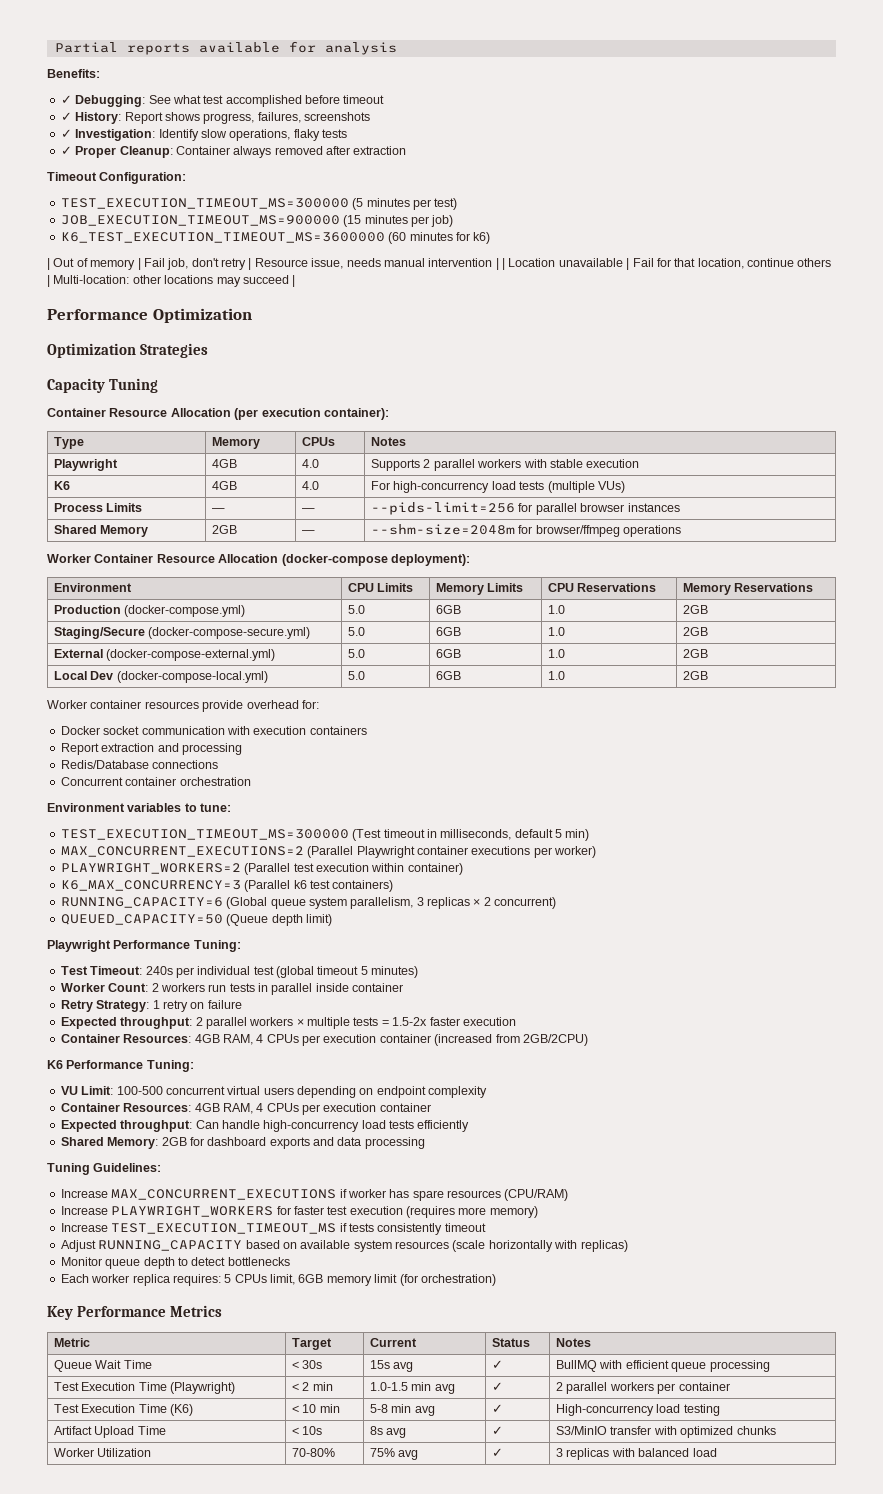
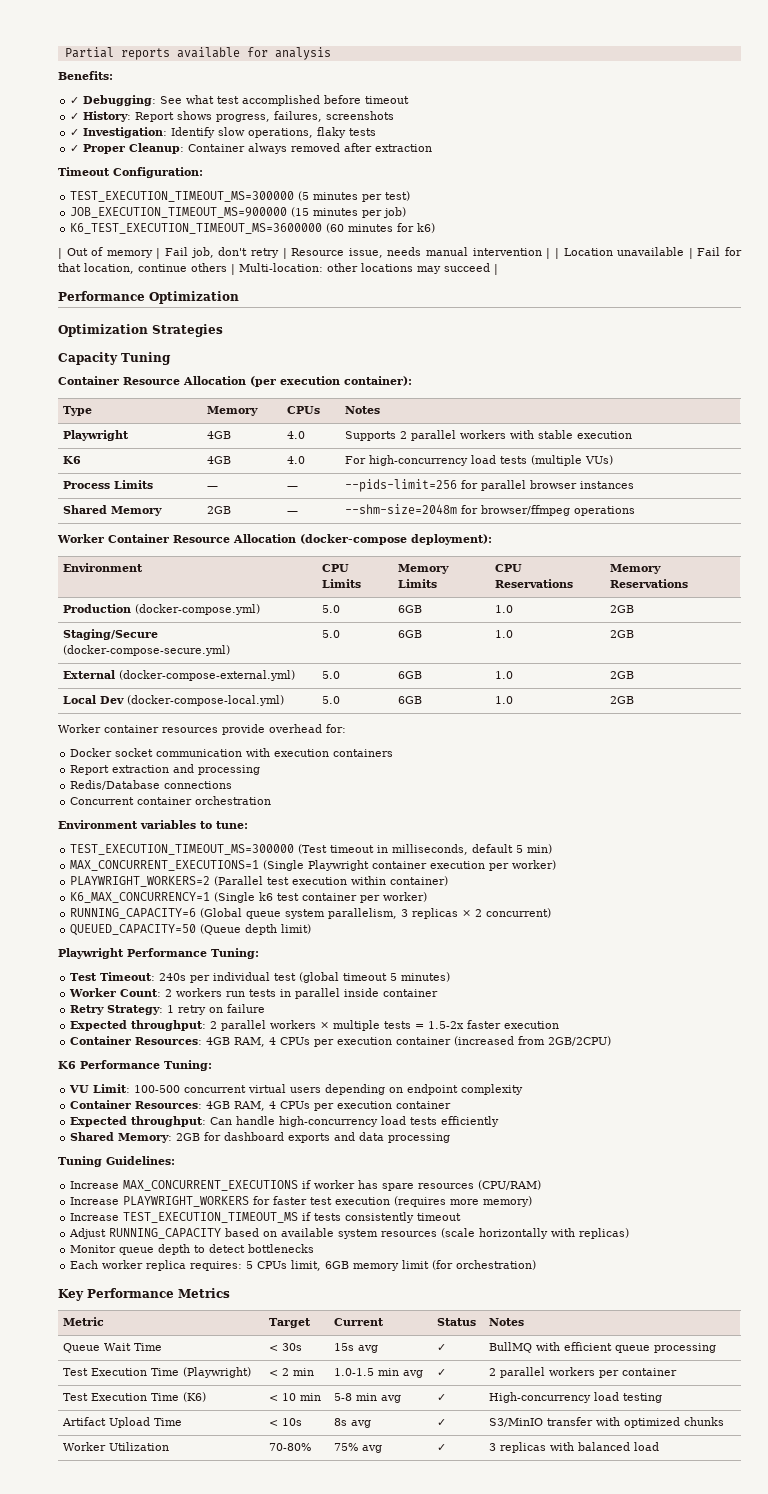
[60,846,354,858] MAX_CONCURRENT_EXECUTIONS=2 (Parallel -> [70,860,305,871] MAX_CONCURRENT_EXECUTIONS=1 (Single
[471,846,531,855] executions -> [430,861,486,869] execution
[60,880,394,892] K6_MAX_CONCURRENCY=3 (Parallel k6 test containers) -> [70,892,428,903] K6_MAX_CONCURRENCY=1 (Single k6 test container per worker)

